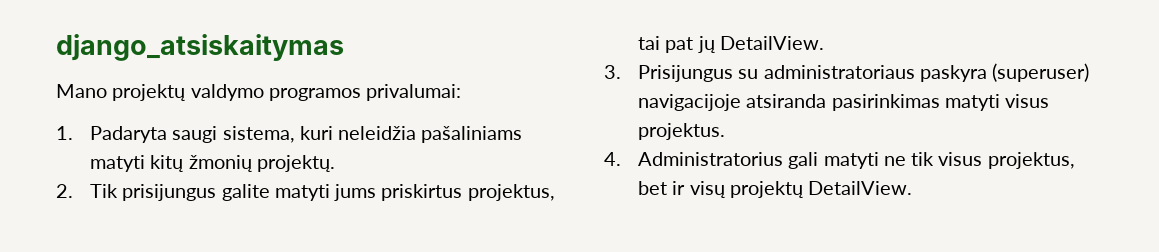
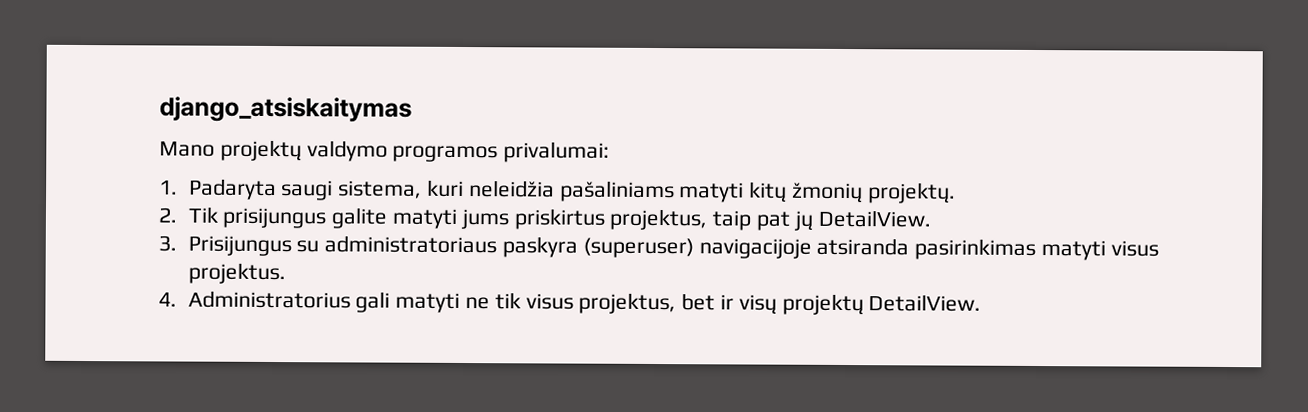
[637,36,660,50] tai -> [712,210,752,231] taip

